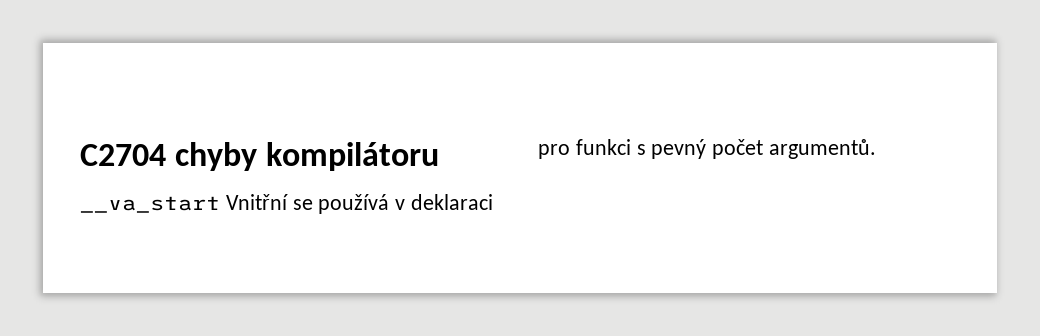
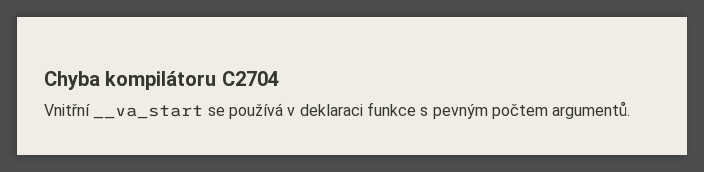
(80, 155) none -> [44,71,217,90] Chyba kompilátoru
[175,142,440,171] [80,194,494,214] [538,139,764,159] chyby kompilátoru // __va_start Vnitřní se používá v deklaraci pro funkci s pevný počet -> [44,102,548,119] // Vnitřní __va_start se používá v deklaraci funkce s pevným počtem

